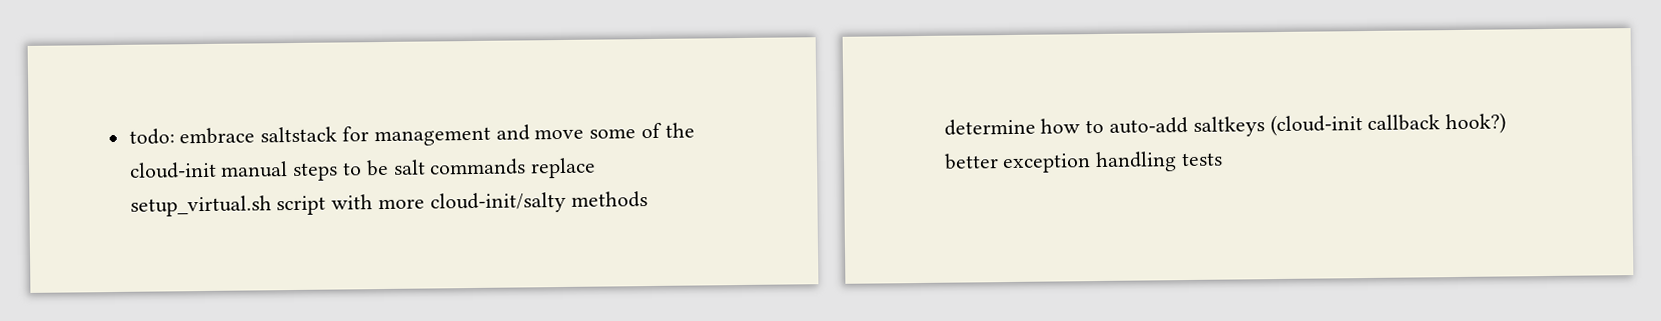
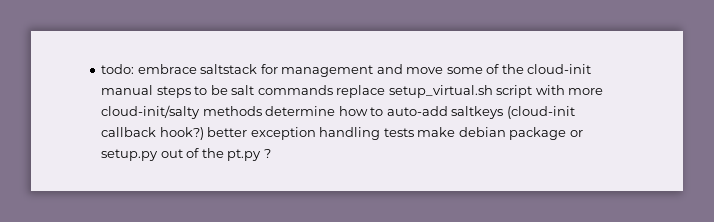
(1224, 159) none -> [417,127,583,140] [101,148,271,161] make debian package or setup.py out of the pt.py ?

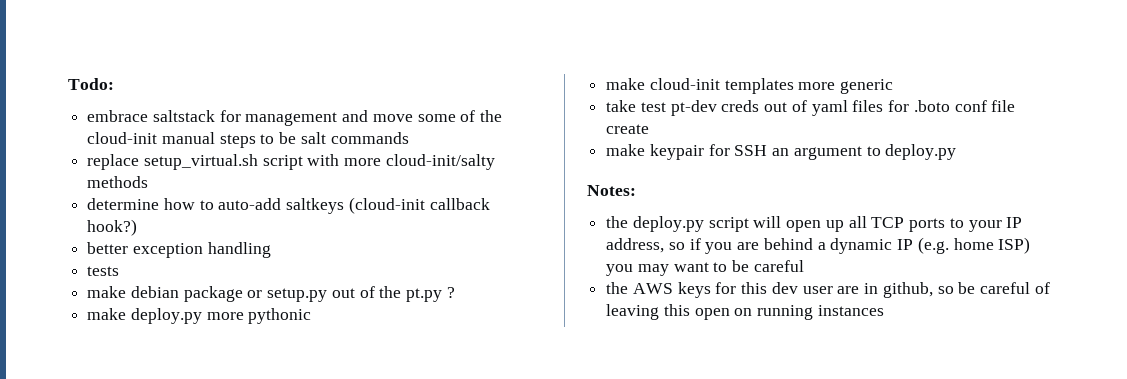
[101,64,135,74] todo: -> [68,78,114,90] Todo: //
(333, 90) none -> (409, 138) //
(262, 111) none -> (149, 182) //
(204, 133) none -> (138, 227) //
(381, 133) none -> (271, 250) //
(414, 132) none -> (120, 271) //
(271, 153) none -> [87,308,312,324] [606,78,894,94] [606,100,1016,116] [606,124,650,134] [606,144,957,160] [587,185,636,196] [606,216,1023,232] [606,237,1031,254] [606,260,804,276] [606,282,1050,298] [606,304,884,320] // make deploy.py more pythonic // make cloud-init templates more generic // take test pt-dev creds out of yaml files for .boto conf file create // make keypair for SSH an argument to deploy.py // Notes: // the deploy.py script will open up all TCP ports to your IP address, so if you are behind a dynamic IP (e.g. home ISP) you may want to be careful // the AWS keys for this dev user are in github, so be careful of leaving this open on running instances

